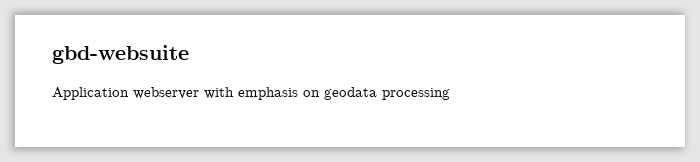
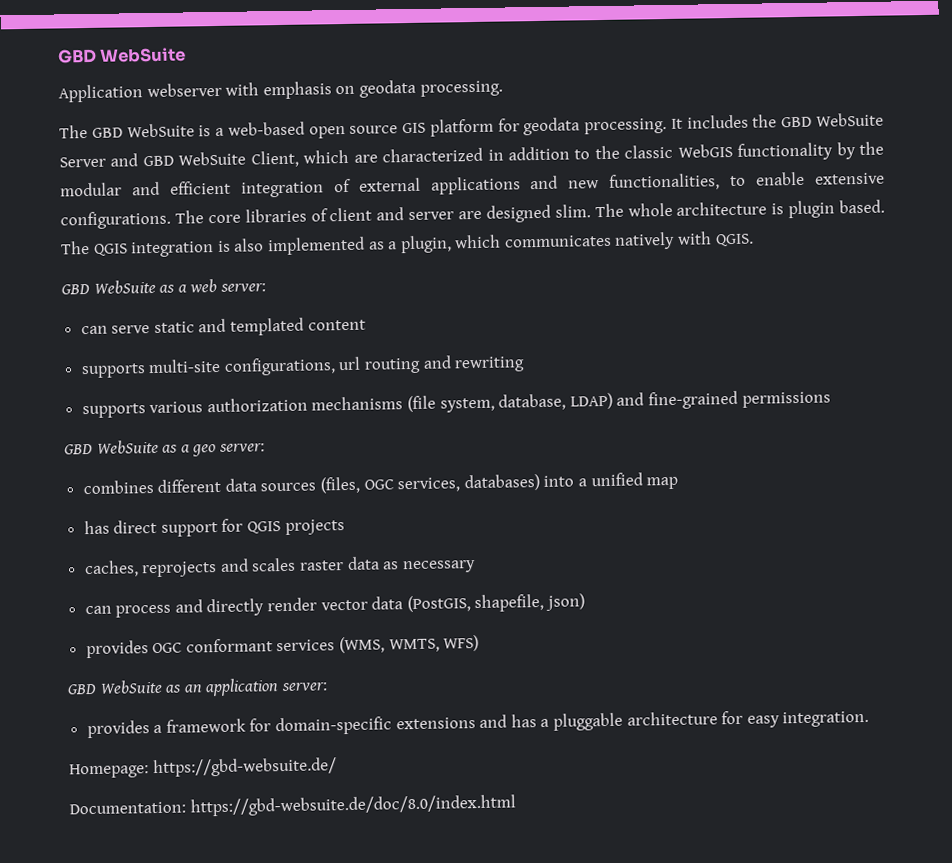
[52,45,189,64] gbd-websuite -> [58,47,187,64] GBD WebSuite
[382,88,450,100] processing -> [419,80,503,97] [59,112,884,139] [59,141,884,168] [60,171,885,198] [60,199,885,230] [60,231,754,258] [61,278,266,295] [80,317,366,336] [80,355,526,379] [81,390,831,419] [64,439,265,457] [82,472,679,495] [83,518,345,537] [83,556,476,578] [84,593,586,618] [85,634,480,659] [67,678,328,697] [86,710,870,739] [69,757,337,779] [69,794,516,817] processing. // The GBD WebSuite is a web-based open source GIS platform for geodata processing. It includes the GBD WebSuite Server and GBD WebSuite Client, which are characterized in addition to the classic WebGIS functionality by the modular and efficient integration of external applications and new functionalities, to enable extensive configurations. The core libraries of client and server are designed slim. The whole architecture is plugin based. The QGIS integration is also implemented as a plugin, which communicates natively with QGIS. // GBD WebSuite as a web server: // can serve static and templated content // supports multi-site configurations, url routing and rewriting // supports various authorization mechanisms (file system, database, LDAP) and fine-grained permissions // GBD WebSuite as a geo server: // combines different data sources (files, OGC services, databases) into a unified map // has direct support for QGIS projects // caches, reprojects and scales raster data as necessary // can process and directly render vector data (PostGIS, shapefile, json) // provides OGC conformant services (WMS, WMTS, WFS) // GBD WebSuite as an application server: // provides a framework for domain-specific extensions and has a pluggable architecture for easy integration. // Homepage: https://gbd-websuite.de/ // Documentation: https://gbd-websuite.de/doc/8.0/index.html

